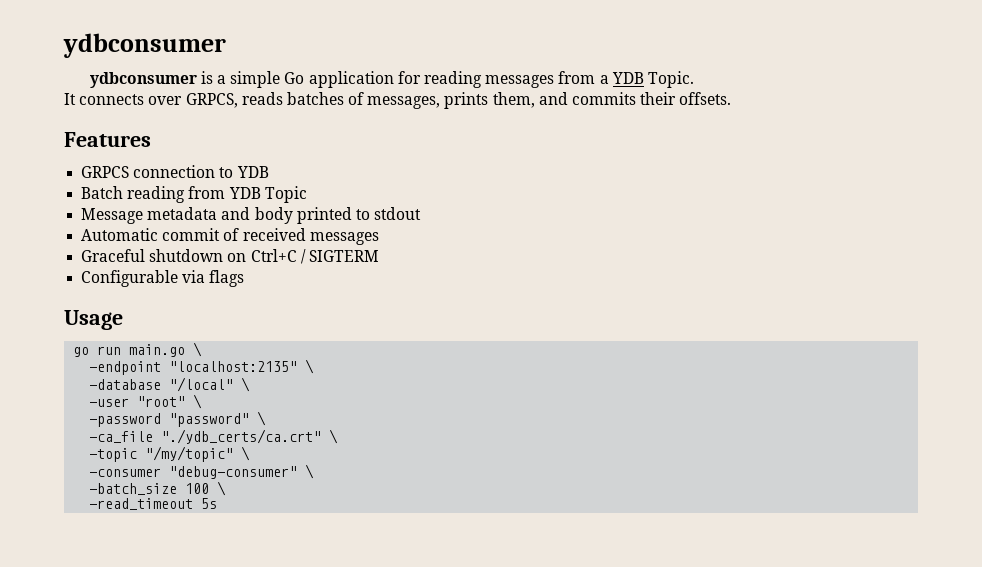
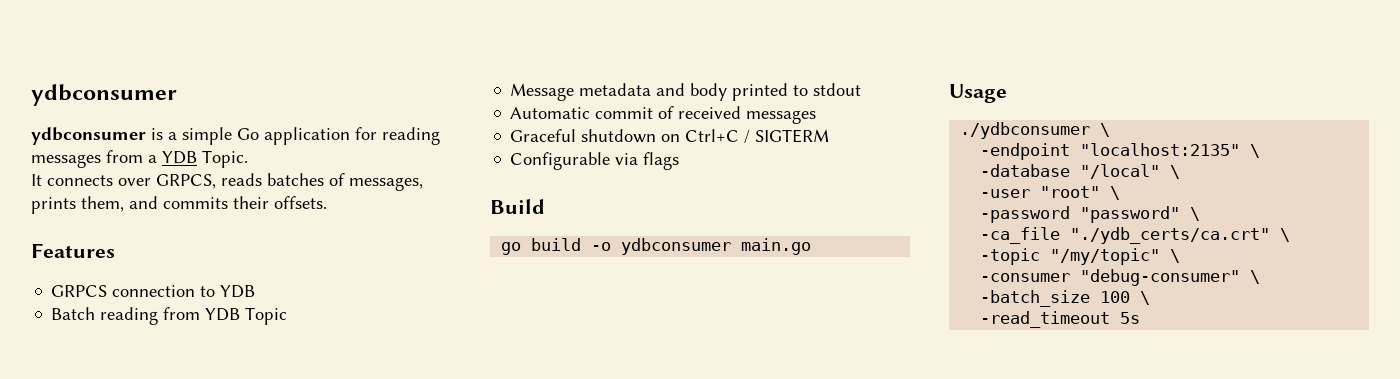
[64,310,123,330] [73,344,186,357] Usage // go run main.go -> [490,199,545,214] [501,238,812,255] [949,84,1007,103] [960,122,1091,139] Build // go build -o ydbconsumer main.go // Usage // ./ydbconsumer

